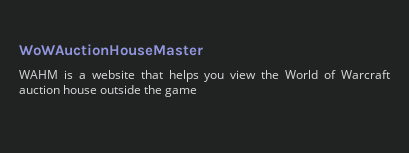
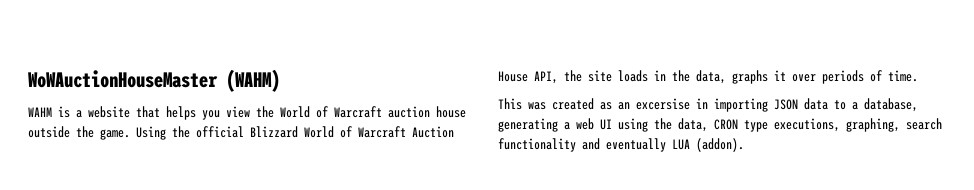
(203, 50) none -> [226,69,280,92] (WAHM)
[165,88,198,97] game -> [100,126,454,140] [498,70,918,84] [498,98,918,112] [498,118,942,132] [498,138,744,152] game. Using the official Blizzard World of Warcraft Auction House API, the site loads in the data, graphs it over periods of time. // This was created as an excersise in importing JSON data to a database, generating a web UI using the data, CRON type executions, graphing, search functionality and eventually LUA (addon).

